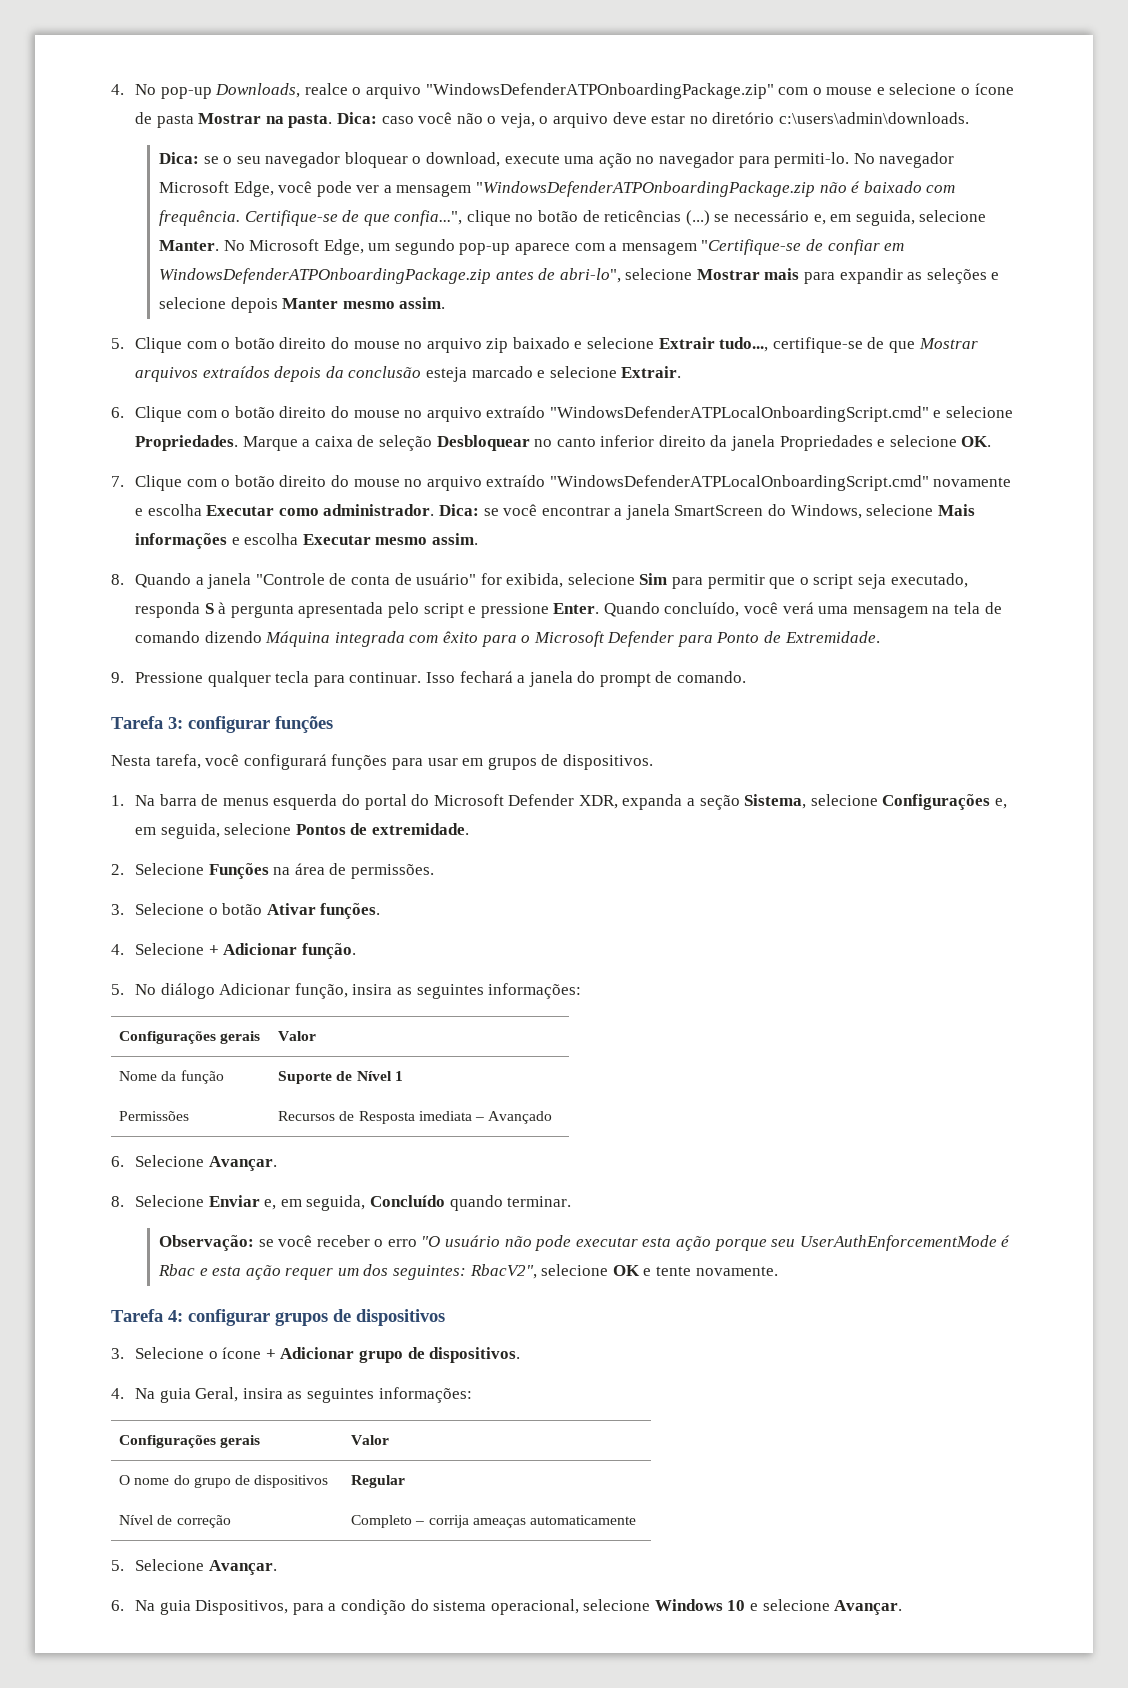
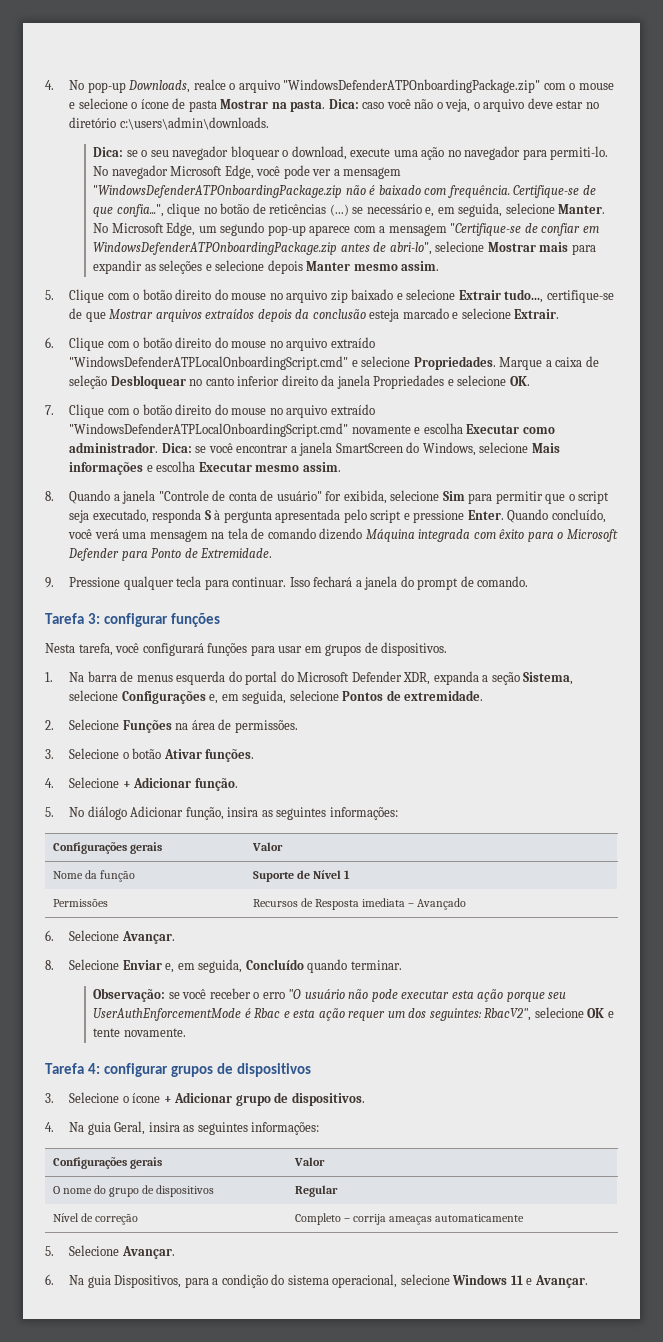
[727,1599,830,1611] 10 e selecione -> [510,1275,533,1285] 11 e

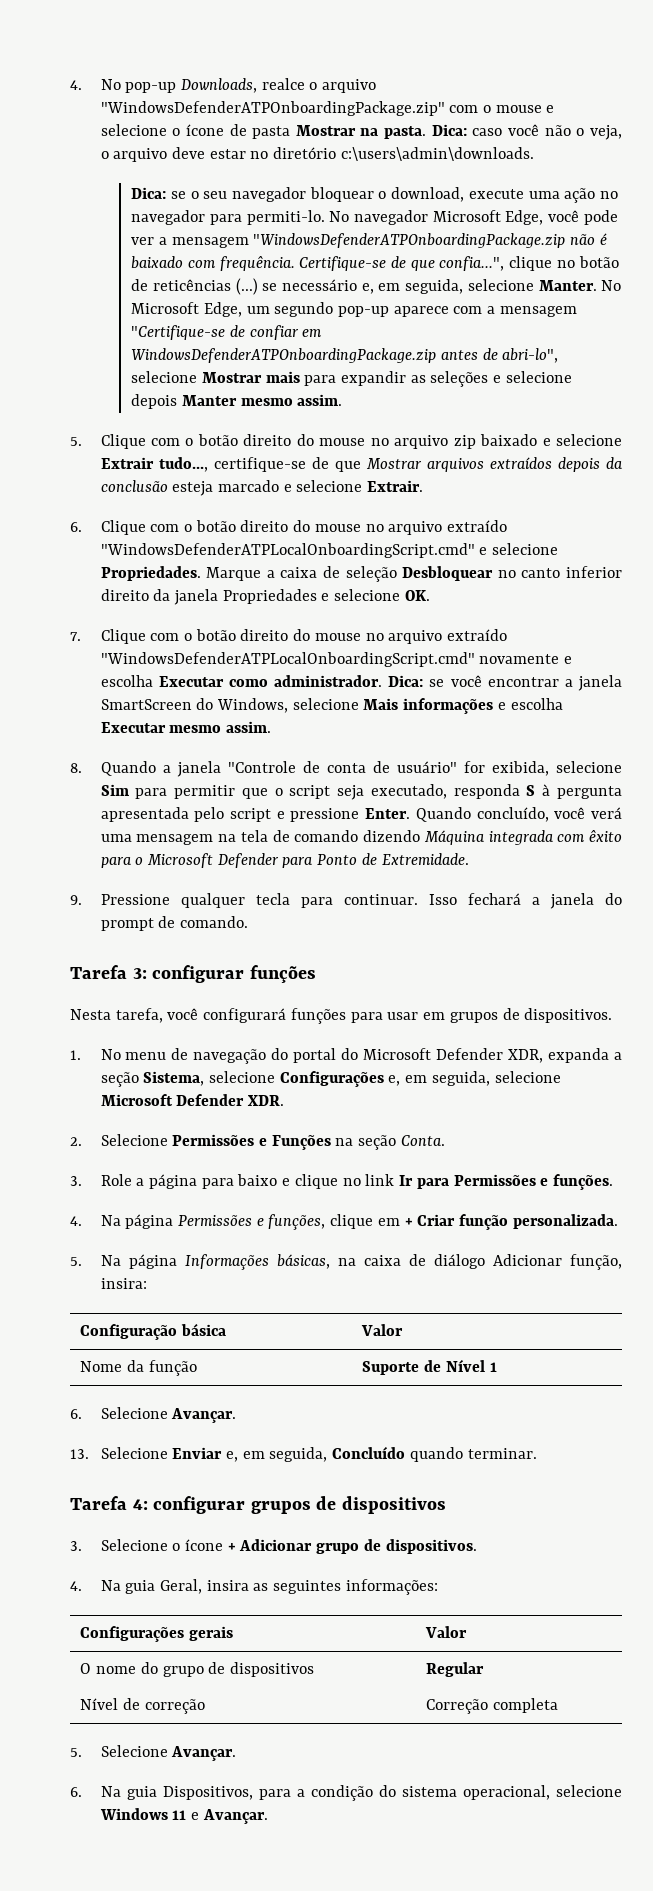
[69,671,226,685] Na barra de menus esquerda -> [100,1048,267,1064] No menu de navegação
[342,690,484,701] Pontos de extremidade. -> [100,1094,284,1106] Microsoft Defender XDR.
[122,719,298,733] [45,748,255,762] [45,777,238,791] [45,806,398,820] [52,842,162,854] Funções na área de permissões. // 3. Selecione o botão Ativar funções. // 4. Selecione + Adicionar função. // 5. No diálogo Adicionar função, insira as seguintes informações: // Configurações gerais -> [172,1134,445,1150] [70,1174,613,1190] [70,1214,618,1230] [70,1254,622,1270] [100,1278,147,1289] [80,1323,227,1340] Permissões e Funções na seção Conta. // 3. Role a página para baixo e clique no link Ir para Permissões e funções. // 4. Na página Permissões e funções, clique em + Criar função personalizada. // 5. Na página Informações básicas, na caixa de diálogo Adicionar função, insira: // Configuração básica
[52,899,108,907] [252,898,467,910] // Permissões | Recursos de Resposta imediata – Avançado -> (497, 1367) none
[45,960,54,970] 8. -> [70,1449,89,1459] 13.
[93,988,567,1002] [93,1007,614,1021] [93,1028,186,1037] // Observação: se você receber o erro "O usuário não pode executar esta ação porque seu UserAuthEnforcementMode é Rbac e esta ação requer um dos seguintes: RbacV2", selecione OK e tente novamente. -> (537, 1453) none
[294,1213,524,1225] Completo – corrija ameaças automaticamente -> [426,1698,559,1714] Correção completa

